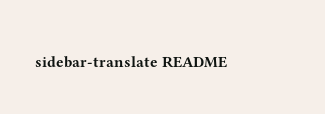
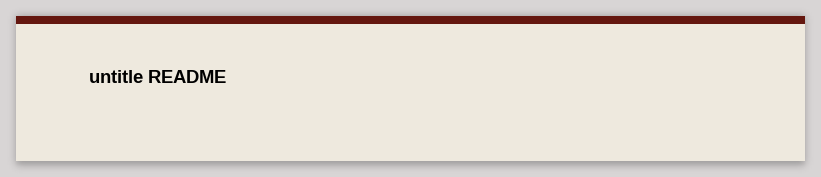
[35,56,158,68] sidebar-translate -> [89,70,143,83] untitle

